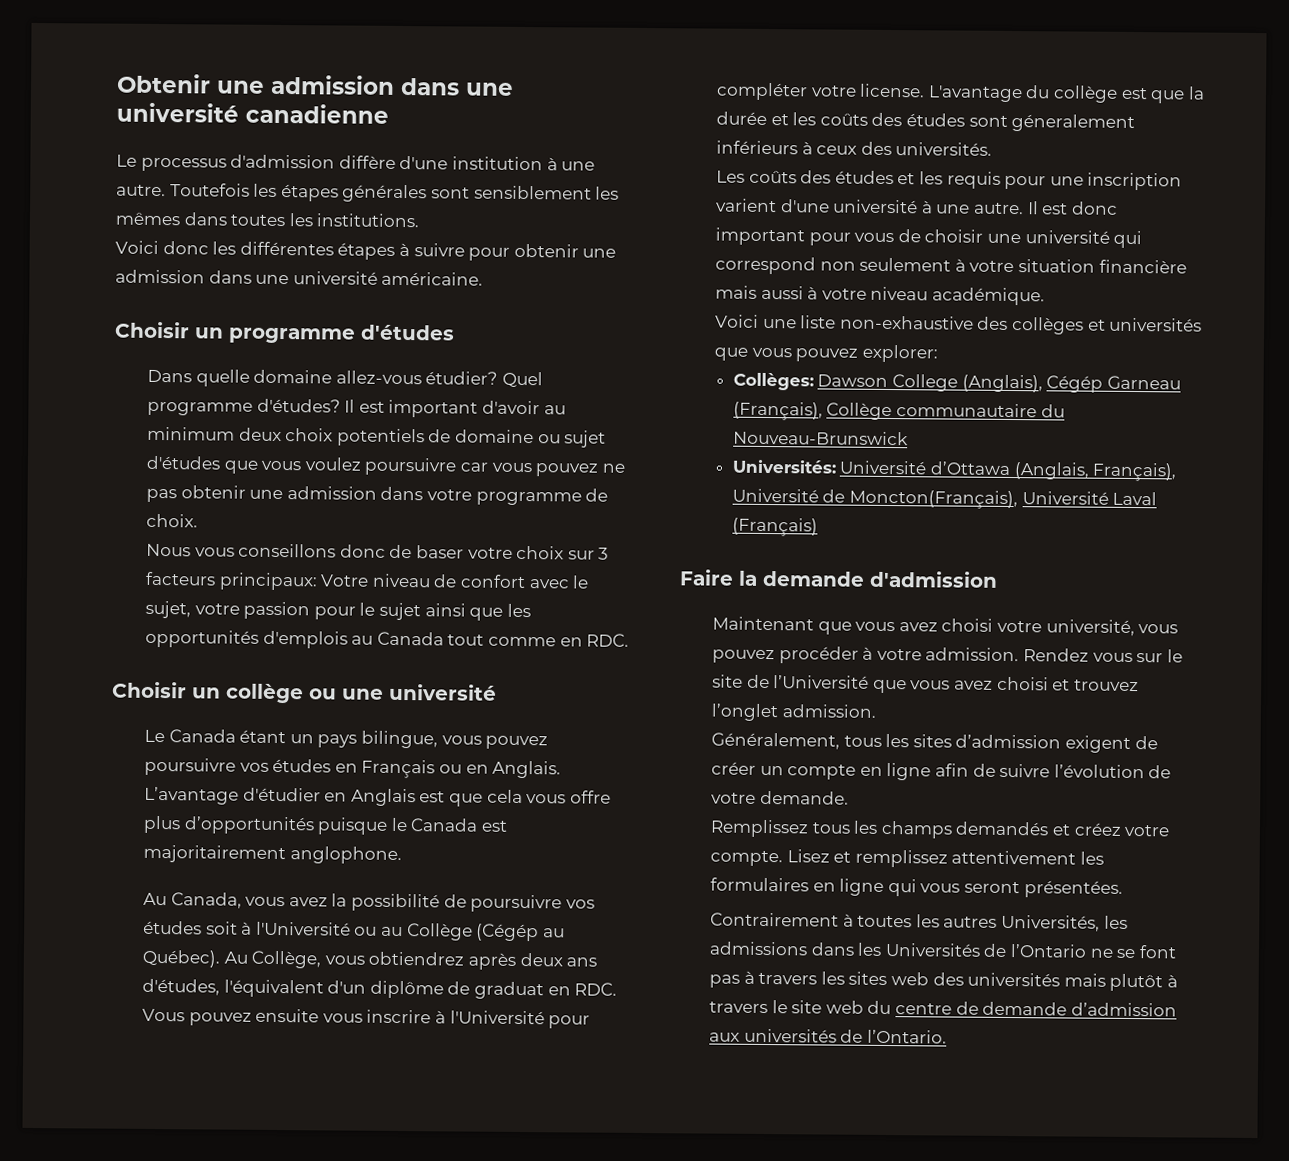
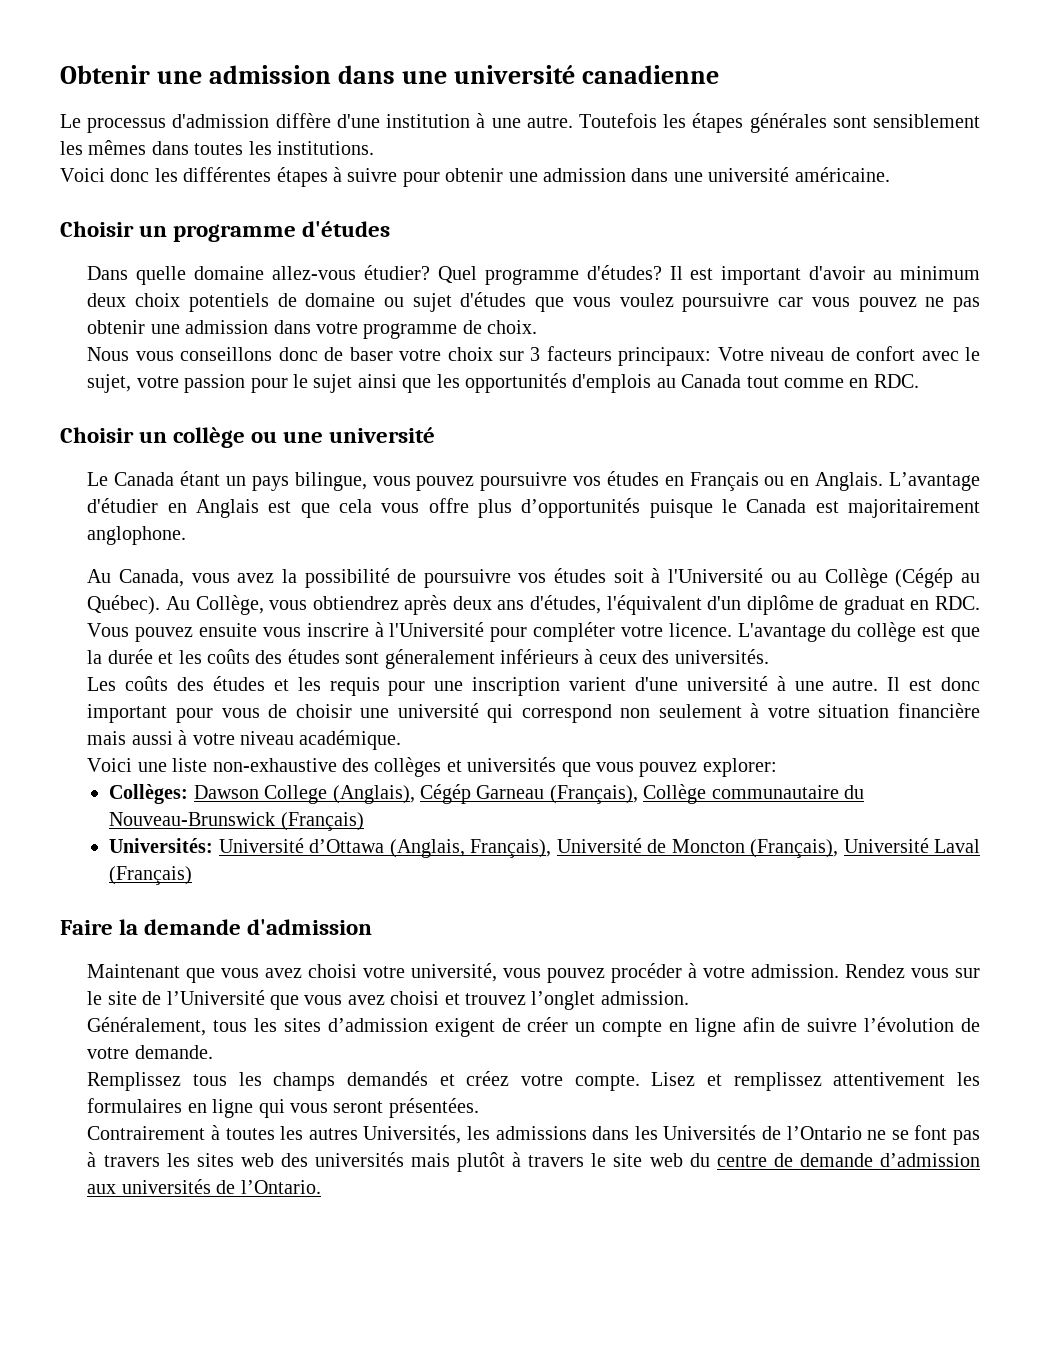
[859,83,926,98] license. -> [668,623,732,637] licence.
(909, 438) none -> [280,812,364,831] (Français)
[848,489,1018,510] Moncton(Français), -> [671,839,839,858] Moncton (Français),

